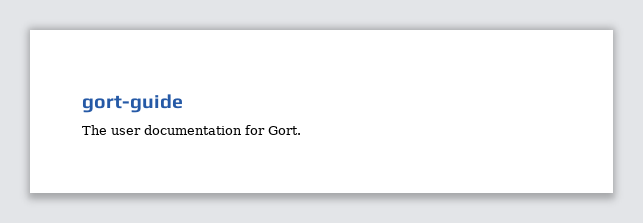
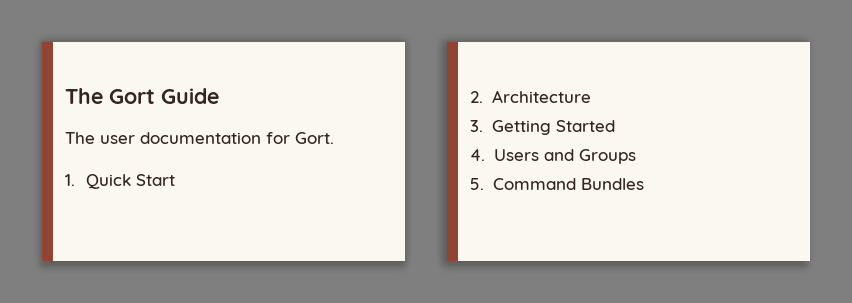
[82,94,183,113] gort-guide -> [65,88,219,104] The Gort Guide
(301, 130) none -> [65,174,176,189] [470,90,591,103] [470,120,615,135] [470,149,636,164] [470,178,644,190] // 1. Quick Start // 2. Architecture // 3. Getting Started // 4. Users and Groups // 5. Command Bundles

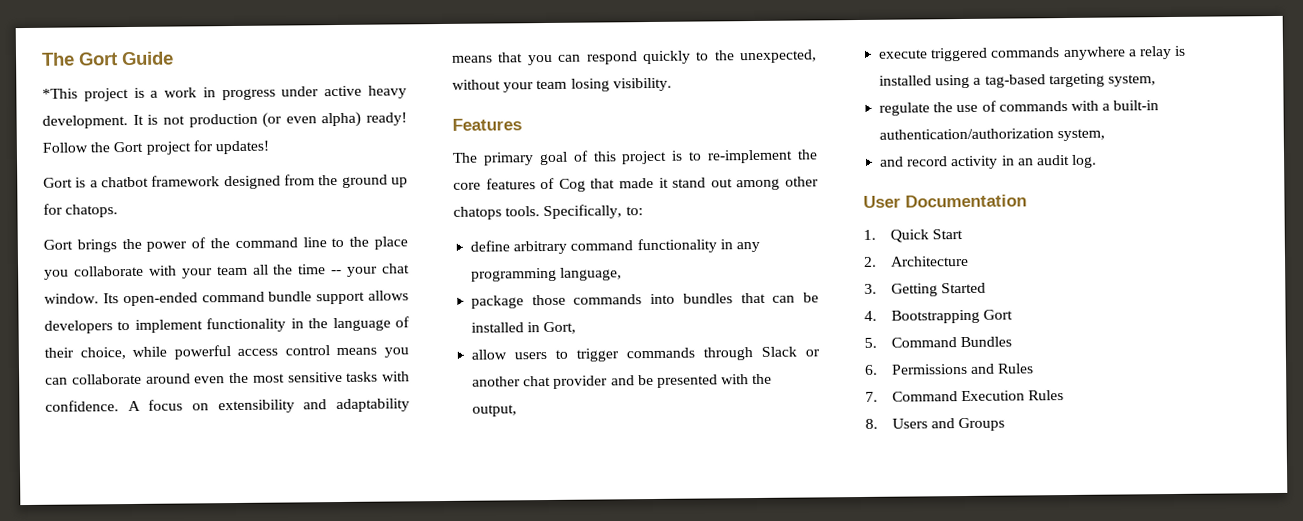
[65,132,334,144] The user documentation for Gort. -> [42,85,407,102] [42,111,407,129] [42,140,269,155] [43,174,408,190] [43,203,119,218] [43,236,409,253] [44,263,410,280] [44,290,409,307] [44,316,410,334] [44,345,409,360] [45,371,410,385] [45,398,410,414] [452,49,817,66] [452,77,672,93] [452,118,522,131] [452,149,818,166] [453,176,819,192] [453,204,643,220] [470,238,760,255] [471,267,623,282] [471,292,819,309] [471,321,577,335] [471,346,820,362] [472,373,773,389] [472,404,518,417] [878,45,1187,62] [879,73,1156,89] [879,100,1160,116] [879,128,1106,142] [880,154,1098,170] [863,194,1027,208] *This project is a work in progress under active heavy development. It is not production (or even alpha) ready! Follow the Gort project for updates! // Gort is a chatbot framework designed from the ground up for chatops. // Gort brings the power of the command line to the place you collaborate with your team all the time -- your chat window. Its open-ended command bundle support allows developers to implement functionality in the language of their choice, while powerful access control means you can collaborate around even the most sensitive tasks with confidence. A focus on extensibility and adaptability means that you can respond quickly to the unexpected, without your team losing visibility. // Features // The primary goal of this project is to re-implement the core features of Cog that made it stand out among other chatops tools. Specifically, to: // define arbitrary command functionality in any programming language, // package those commands into bundles that can be installed in Gort, // allow users to trigger commands through Slack or another chat provider and be presented with the output, // execute triggered commands anywhere a relay is installed using a tag-based targeting system, // regulate the use of commands with a built-in authentication/authorization system, // and record activity in an audit log. // User Documentation
[493,149,636,164] Users and Groups -> [890,309,1014,324] Bootstrapping Gort
(644, 184) none -> [865,363,1035,375] [865,390,1065,402] [865,417,1006,432] // 6. Permissions and Rules // 7. Command Execution Rules // 8. Users and Groups

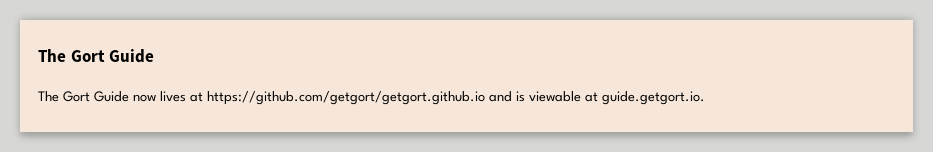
[42,85,407,102] [42,111,407,129] [42,140,269,155] [43,174,408,190] [43,203,119,218] [43,236,409,253] [44,263,410,280] [44,290,409,307] [44,316,410,334] [44,345,409,360] [45,371,410,385] [45,398,410,414] [452,49,817,66] [452,77,672,93] [452,118,522,131] [452,149,818,166] [453,176,819,192] [453,204,643,220] [470,238,760,255] [471,267,623,282] [471,292,819,309] [471,321,577,335] [471,346,820,362] [472,373,773,389] [472,404,518,417] [878,45,1187,62] [879,73,1156,89] [879,100,1160,116] [879,128,1106,142] [880,154,1098,170] [863,194,1027,208] [863,229,964,243] [863,255,969,267] [864,282,987,297] [864,309,1014,324] [864,336,1013,348] [865,363,1035,375] [865,390,1065,402] [865,417,1006,432] *This project is a work in progress under active heavy development. It is not production (or even alpha) ready! Follow the Gort project for updates! // Gort is a chatbot framework designed from the ground up for chatops. // Gort brings the power of the command line to the place you collaborate with your team all the time -- your chat window. Its open-ended command bundle support allows developers to implement functionality in the language of their choice, while powerful access control means you can collaborate around even the most sensitive tasks with confidence. A focus on extensibility and adaptability means that you can respond quickly to the unexpected, without your team losing visibility. // Features // The primary goal of this project is to re-implement the core features of Cog that made it stand out among other chatops tools. Specifically, to: // define arbitrary command functionality in any programming language, // package those commands into bundles that can be installed in Gort, // allow users to trigger commands through Slack or another chat provider and be presented with the output, // execute triggered commands anywhere a relay is installed using a tag-based targeting system, // regulate the use of commands with a built-in authentication/authorization system, // and record activity in an audit log. // User Documentation // 1. Quick Start // 2. Architecture // 3. Getting Started // 4. Bootstrapping Gort // 5. Command Bundles // 6. Permissions and Rules // 7. Command Execution Rules // 8. Users and Groups -> [38,91,705,105] The Gort Guide now lives at https://github.com/getgort/getgort.github.io and is viewable at guide.getgort.io.

